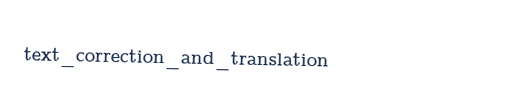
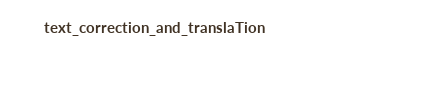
[23,47,329,73] text_correction_and_translation -> [44,22,265,36] text_correction_and_translaTion

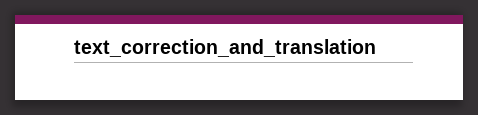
[44,22,265,36] text_correction_and_translaTion -> [74,39,376,57] text_correction_and_translation

